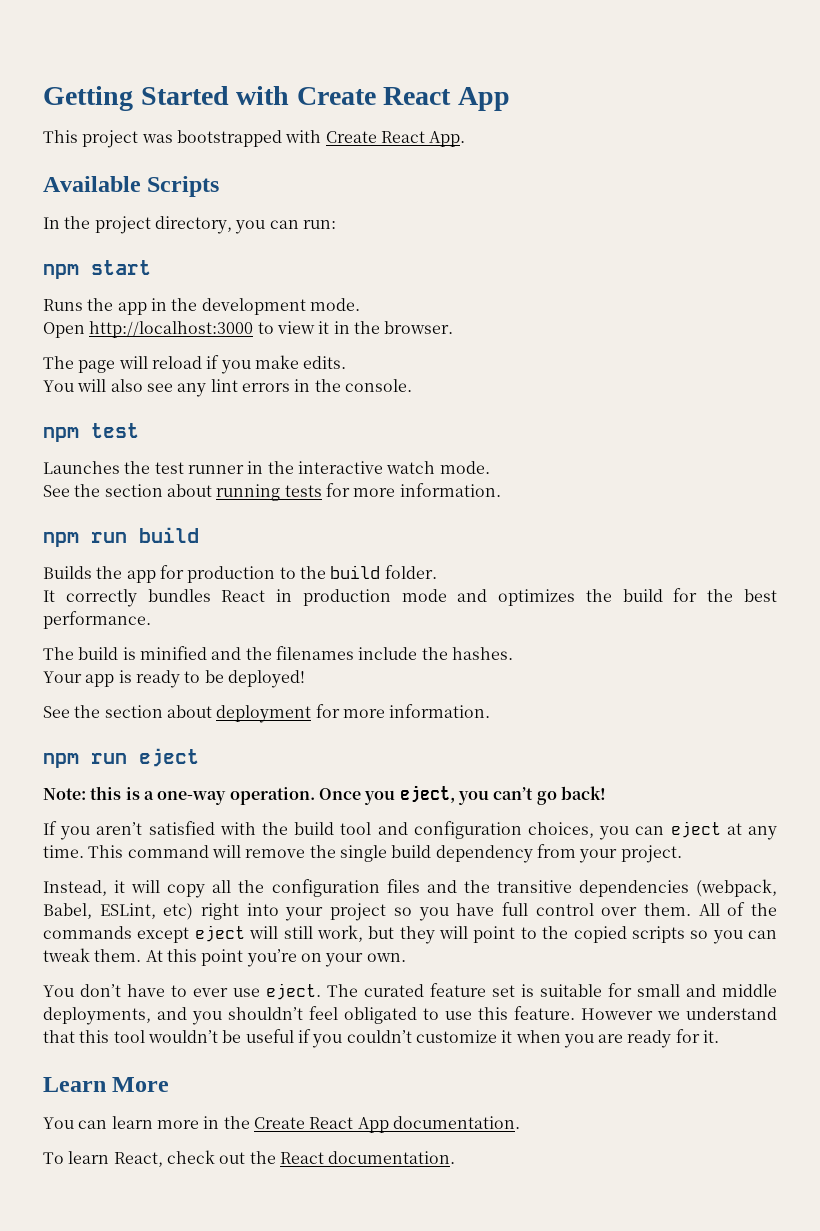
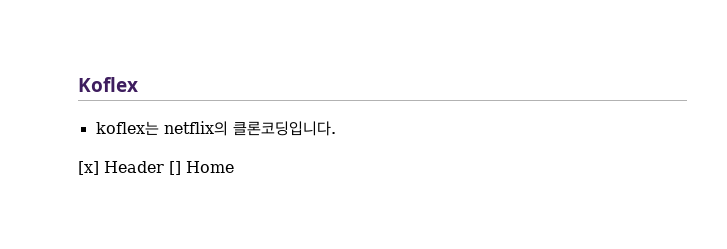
[43,86,510,111] [43,130,466,148] [43,176,220,197] [43,216,336,234] [43,260,151,279] [43,298,360,315] [43,321,454,338] [43,355,347,374] [43,379,412,397] [43,423,139,442] [43,461,490,474] [43,483,501,501] [43,527,199,547] [43,565,437,583] [43,588,777,607] [43,611,151,629] [43,646,513,660] [43,670,305,688] [43,704,491,723] [43,748,199,768] [43,785,606,805] [43,821,778,840] [43,844,682,863] [43,879,777,898] [43,902,777,921] [43,925,777,944] [43,948,406,967] [43,983,777,1000] [43,1006,777,1025] [43,1029,720,1048] [43,1077,170,1092] [43,1116,520,1133] [43,1150,456,1167] Getting Started with Create React App // This project was bootstrapped with Create React App. // Available Scripts // In the project directory, you can run: // npm start // Runs the app in the development mode. // Open http://localhost:3000 to view it in the browser. // The page will reload if you make edits. // You will also see any lint errors in the console. // npm test // Launches the test runner in the interactive watch mode. // See the section about running tests for more information. // npm run build // Builds the app for production to the build folder. // It correctly bundles React in production mode and optimizes the build for the best performance. // The build is minified and the filenames include the hashes. // Your app is ready to be deployed! // See the section about deployment for more information. // npm run eject // Note: this is a one-way operation. Once you eject, you can’t go back! // If you aren’t satisfied with the build tool and configuration choices, you can eject at any time. This command will remove the single build dependency from your project. // Instead, it will copy all the configuration files and the transitive dependencies (webpack, Babel, ESLint, etc) right into your project so you have full control over them. All of the commands except eject will still work, but they will point to the copied scripts so you can tweak them. At this point you’re on your own. // You don’t have to ever use eject. The curated feature set is suitable for small and middle deployments, and you shouldn’t feel obligated to use this feature. However we understand that this tool wouldn’t be useful if you couldn’t customize it when you are ready for it. // Learn More // You can learn more in the Create React App documentation. // To learn React, check out the React documentation. -> [78,77,138,92] [95,121,336,136] [78,161,234,175] Koflex // koflex는 netflix의 클론코딩입니다. // [x] Header [] Home

